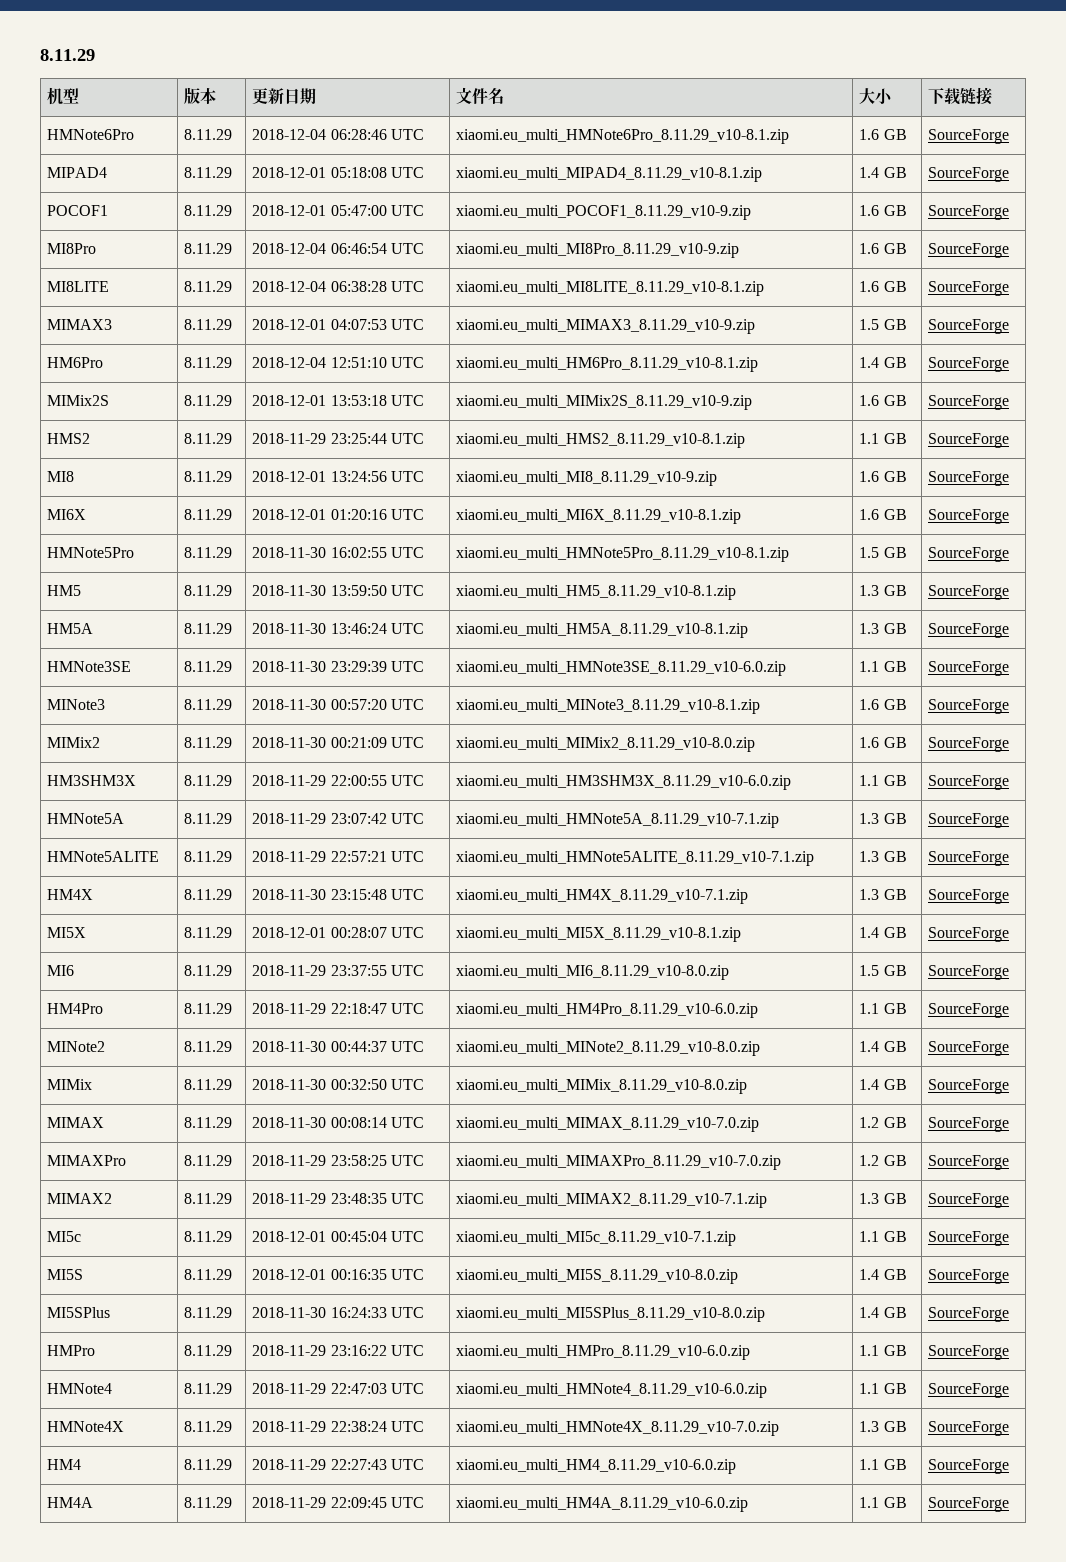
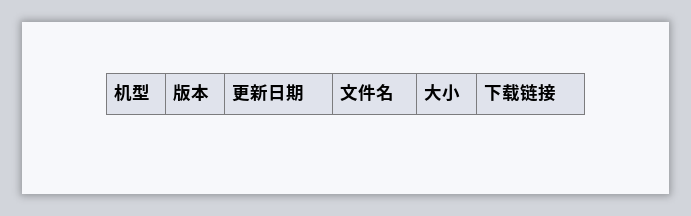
[40,49,95,61] 8.11.29 // -> (113, 93) none
[47,129,135,140] [184,129,233,140] [252,129,424,140] [456,129,790,144] [859,129,907,140] [928,129,1010,144] [47,167,108,178] [184,167,233,178] [252,167,424,178] [456,167,763,182] [859,167,907,178] [928,167,1010,182] [47,205,109,216] [184,205,233,216] [252,205,424,216] [456,205,752,220] [859,205,907,216] [928,205,1010,220] [47,243,97,254] [184,243,233,254] [252,243,424,254] [456,243,740,258] [859,243,907,254] [928,243,1010,258] [47,281,110,292] [184,281,233,292] [252,281,424,292] [456,281,765,296] [859,281,907,292] [928,281,1010,296] [47,319,113,330] [184,319,233,330] [252,319,424,330] [456,319,756,334] [859,319,907,330] [928,319,1010,334] [47,357,104,368] [184,357,233,368] [252,357,424,368] [456,357,759,372] [859,357,907,368] [928,357,1010,372] [47,395,110,406] [184,395,233,406] [252,395,424,406] [456,395,753,410] [859,395,907,406] [928,395,1010,410] [47,433,91,444] [184,433,233,444] [252,433,424,444] [456,433,746,448] [859,433,907,444] [928,433,1010,448] [47,471,75,482] [184,471,233,482] [252,471,424,482] [456,471,718,486] [859,471,907,482] [928,471,1010,486] [47,509,87,520] [184,509,233,520] [252,509,424,520] [456,509,742,524] [859,509,907,520] [928,509,1010,524] [47,547,135,558] [184,547,233,558] [252,547,424,558] [456,547,790,562] [859,547,907,558] [928,547,1010,562] [47,585,82,596] [184,585,233,596] [252,585,424,596] [456,585,737,600] [859,585,907,596] [928,585,1010,600] [47,623,94,634] [184,623,233,634] [252,623,424,634] [456,623,749,638] [859,623,907,634] [928,623,1010,638] [47,661,132,672] [184,661,233,672] [252,661,424,672] [456,661,787,676] [859,661,907,672] [928,661,1010,676] [47,699,106,710] [184,699,233,710] [252,699,424,710] [456,699,761,714] [859,699,907,710] [928,699,1010,714] [47,737,101,748] [184,737,233,748] [252,737,424,748] [456,737,756,752] [859,737,907,748] [928,737,1010,752] [47,775,137,786] [184,775,233,786] [252,775,424,786] [456,775,792,790] [859,775,907,786] [928,775,1010,790] [47,813,125,824] [184,813,233,824] [252,813,424,824] [456,813,780,828] [859,813,907,824] [928,813,1010,828] [47,851,160,862] [184,851,233,862] [252,851,424,862] [456,851,815,866] [859,851,907,862] [928,851,1010,866] [47,889,94,900] [184,889,233,900] [252,889,424,900] [456,889,749,904] [859,889,907,900] [928,889,1010,904] [47,927,87,938] [184,927,233,938] [252,927,424,938] [456,927,742,942] [859,927,907,938] [928,927,1010,942] [47,965,75,976] [184,965,233,976] [252,965,424,976] [456,965,730,980] [859,965,907,976] [928,965,1010,980] [47,1003,104,1014] [184,1003,233,1014] [252,1003,424,1014] [456,1003,759,1018] [859,1003,907,1014] [928,1003,1010,1018] [47,1041,106,1052] [184,1041,233,1052] [252,1041,424,1052] [456,1041,761,1056] [859,1041,907,1052] [928,1041,1010,1056] [47,1079,93,1090] [184,1079,233,1090] [252,1079,424,1090] [456,1079,748,1094] [859,1079,907,1090] [928,1079,1010,1094] [47,1117,105,1128] [184,1117,233,1128] [252,1117,424,1128] [456,1117,760,1132] [859,1117,907,1128] [928,1117,1010,1132] [47,1155,127,1166] [184,1155,233,1166] [252,1155,424,1166] [456,1155,782,1170] [859,1155,907,1166] [928,1155,1010,1170] [47,1193,113,1204] [184,1193,233,1204] [252,1193,424,1204] [456,1193,768,1208] [859,1193,907,1204] [928,1193,1010,1208] [47,1231,82,1242] [184,1231,233,1242] [252,1231,424,1242] [456,1231,737,1246] [859,1231,907,1242] [928,1231,1010,1246] [47,1269,84,1280] [184,1269,233,1280] [252,1269,424,1280] [456,1269,739,1284] [859,1269,907,1280] [928,1269,1010,1284] [47,1307,111,1318] [184,1307,233,1318] [252,1307,424,1318] [456,1307,766,1322] [859,1307,907,1318] [928,1307,1010,1322] [47,1345,96,1356] [184,1345,233,1356] [252,1345,424,1356] [456,1345,751,1360] [859,1345,907,1356] [928,1345,1010,1360] [47,1383,113,1394] [184,1383,233,1394] [252,1383,424,1394] [456,1383,768,1398] [859,1383,907,1394] [928,1383,1010,1398] [47,1421,125,1432] [184,1421,233,1432] [252,1421,424,1432] [456,1421,780,1436] [859,1421,907,1432] [928,1421,1010,1436] [47,1459,82,1470] [184,1459,233,1470] [252,1459,424,1470] [456,1459,737,1474] [859,1459,907,1470] [928,1459,1010,1474] [47,1497,94,1508] [184,1497,233,1508] [252,1497,424,1508] [456,1497,749,1512] [859,1497,907,1508] [928,1497,1010,1512] // HMNote6Pro | 8.11.29 | 2018-12-04 06:28:46 UTC | xiaomi.eu_multi_HMNote6Pro_8.11.29_v10-8.1.zip | 1.6 GB | SourceForge // MIPAD4 | 8.11.29 | 2018-12-01 05:18:08 UTC | xiaomi.eu_multi_MIPAD4_8.11.29_v10-8.1.zip | 1.4 GB | SourceForge // POCOF1 | 8.11.29 | 2018-12-01 05:47:00 UTC | xiaomi.eu_multi_POCOF1_8.11.29_v10-9.zip | 1.6 GB | SourceForge // MI8Pro | 8.11.29 | 2018-12-04 06:46:54 UTC | xiaomi.eu_multi_MI8Pro_8.11.29_v10-9.zip | 1.6 GB | SourceForge // MI8LITE | 8.11.29 | 2018-12-04 06:38:28 UTC | xiaomi.eu_multi_MI8LITE_8.11.29_v10-8.1.zip | 1.6 GB | SourceForge // MIMAX3 | 8.11.29 | 2018-12-01 04:07:53 UTC | xiaomi.eu_multi_MIMAX3_8.11.29_v10-9.zip | 1.5 GB | SourceForge // HM6Pro | 8.11.29 | 2018-12-04 12:51:10 UTC | xiaomi.eu_multi_HM6Pro_8.11.29_v10-8.1.zip | 1.4 GB | SourceForge // MIMix2S | 8.11.29 | 2018-12-01 13:53:18 UTC | xiaomi.eu_multi_MIMix2S_8.11.29_v10-9.zip | 1.6 GB | SourceForge // HMS2 | 8.11.29 | 2018-11-29 23:25:44 UTC | xiaomi.eu_multi_HMS2_8.11.29_v10-8.1.zip | 1.1 GB | SourceForge // MI8 | 8.11.29 | 2018-12-01 13:24:56 UTC | xiaomi.eu_multi_MI8_8.11.29_v10-9.zip | 1.6 GB | SourceForge // MI6X | 8.11.29 | 2018-12-01 01:20:16 UTC | xiaomi.eu_multi_MI6X_8.11.29_v10-8.1.zip | 1.6 GB | SourceForge // HMNote5Pro | 8.11.29 | 2018-11-30 16:02:55 UTC | xiaomi.eu_multi_HMNote5Pro_8.11.29_v10-8.1.zip | 1.5 GB | SourceForge // HM5 | 8.11.29 | 2018-11-30 13:59:50 UTC | xiaomi.eu_multi_HM5_8.11.29_v10-8.1.zip | 1.3 GB | SourceForge // HM5A | 8.11.29 | 2018-11-30 13:46:24 UTC | xiaomi.eu_multi_HM5A_8.11.29_v10-8.1.zip | 1.3 GB | SourceForge // HMNote3SE | 8.11.29 | 2018-11-30 23:29:39 UTC | xiaomi.eu_multi_HMNote3SE_8.11.29_v10-6.0.zip | 1.1 GB | SourceForge // MINote3 | 8.11.29 | 2018-11-30 00:57:20 UTC | xiaomi.eu_multi_MINote3_8.11.29_v10-8.1.zip | 1.6 GB | SourceForge // MIMix2 | 8.11.29 | 2018-11-30 00:21:09 UTC | xiaomi.eu_multi_MIMix2_8.11.29_v10-8.0.zip | 1.6 GB | SourceForge // HM3SHM3X | 8.11.29 | 2018-11-29 22:00:55 UTC | xiaomi.eu_multi_HM3SHM3X_8.11.29_v10-6.0.zip | 1.1 GB | SourceForge // HMNote5A | 8.11.29 | 2018-11-29 23:07:42 UTC | xiaomi.eu_multi_HMNote5A_8.11.29_v10-7.1.zip | 1.3 GB | SourceForge // HMNote5ALITE | 8.11.29 | 2018-11-29 22:57:21 UTC | xiaomi.eu_multi_HMNote5ALITE_8.11.29_v10-7.1.zip | 1.3 GB | SourceForge // HM4X | 8.11.29 | 2018-11-30 23:15:48 UTC | xiaomi.eu_multi_HM4X_8.11.29_v10-7.1.zip | 1.3 GB | SourceForge // MI5X | 8.11.29 | 2018-12-01 00:28:07 UTC | xiaomi.eu_multi_MI5X_8.11.29_v10-8.1.zip | 1.4 GB | SourceForge // MI6 | 8.11.29 | 2018-11-29 23:37:55 UTC | xiaomi.eu_multi_MI6_8.11.29_v10-8.0.zip | 1.5 GB | SourceForge // HM4Pro | 8.11.29 | 2018-11-29 22:18:47 UTC | xiaomi.eu_multi_HM4Pro_8.11.29_v10-6.0.zip | 1.1 GB | SourceForge // MINote2 | 8.11.29 | 2018-11-30 00:44:37 UTC | xiaomi.eu_multi_MINote2_8.11.29_v10-8.0.zip | 1.4 GB | SourceForge // MIMix | 8.11.29 | 2018-11-30 00:32:50 UTC | xiaomi.eu_multi_MIMix_8.11.29_v10-8.0.zip | 1.4 GB | SourceForge // MIMAX | 8.11.29 | 2018-11-30 00:08:14 UTC | xiaomi.eu_multi_MIMAX_8.11.29_v10-7.0.zip | 1.2 GB | SourceForge // MIMAXPro | 8.11.29 | 2018-11-29 23:58:25 UTC | xiaomi.eu_multi_MIMAXPro_8.11.29_v10-7.0.zip | 1.2 GB | SourceForge // MIMAX2 | 8.11.29 | 2018-11-29 23:48:35 UTC | xiaomi.eu_multi_MIMAX2_8.11.29_v10-7.1.zip | 1.3 GB | SourceForge // MI5c | 8.11.29 | 2018-12-01 00:45:04 UTC | xiaomi.eu_multi_MI5c_8.11.29_v10-7.1.zip | 1.1 GB | SourceForge // MI5S | 8.11.29 | 2018-12-01 00:16:35 UTC | xiaomi.eu_multi_MI5S_8.11.29_v10-8.0.zip | 1.4 GB | SourceForge // MI5SPlus | 8.11.29 | 2018-11-30 16:24:33 UTC | xiaomi.eu_multi_MI5SPlus_8.11.29_v10-8.0.zip | 1.4 GB | SourceForge // HMPro | 8.11.29 | 2018-11-29 23:16:22 UTC | xiaomi.eu_multi_HMPro_8.11.29_v10-6.0.zip | 1.1 GB | SourceForge // HMNote4 | 8.11.29 | 2018-11-29 22:47:03 UTC | xiaomi.eu_multi_HMNote4_8.11.29_v10-6.0.zip | 1.1 GB | SourceForge // HMNote4X | 8.11.29 | 2018-11-29 22:38:24 UTC | xiaomi.eu_multi_HMNote4X_8.11.29_v10-7.0.zip | 1.3 GB | SourceForge // HM4 | 8.11.29 | 2018-11-29 22:27:43 UTC | xiaomi.eu_multi_HM4_8.11.29_v10-6.0.zip | 1.1 GB | SourceForge // HM4A | 8.11.29 | 2018-11-29 22:09:45 UTC | xiaomi.eu_multi_HM4A_8.11.29_v10-6.0.zip | 1.1 GB | SourceForge -> (556, 93) none

